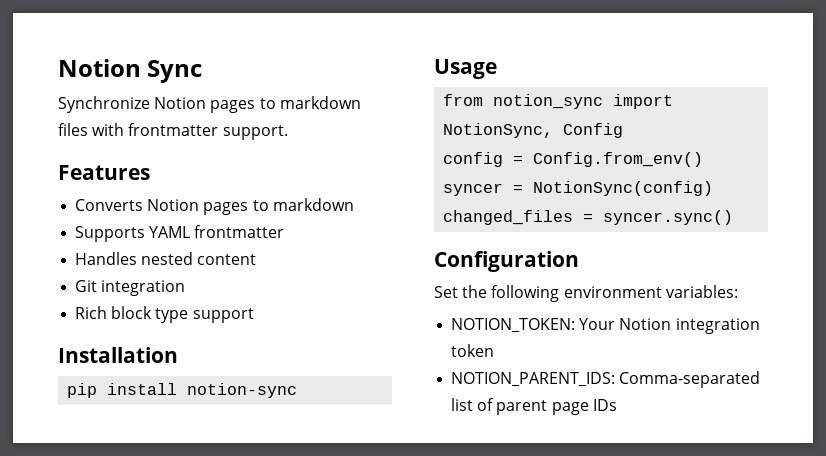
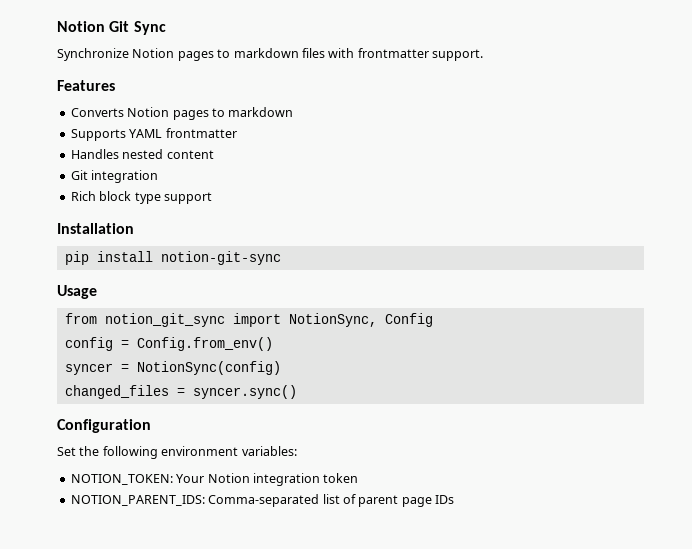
[58,59,141,77] Notion -> [57,21,130,32] Notion Git
[187,383,298,398] notion-sync -> [160,251,281,265] notion-git-sync
[493,94,604,109] notion_sync -> [104,313,225,327] notion_git_sync

